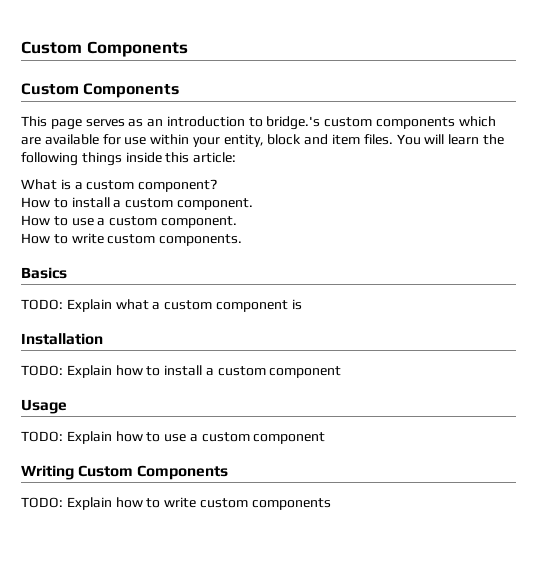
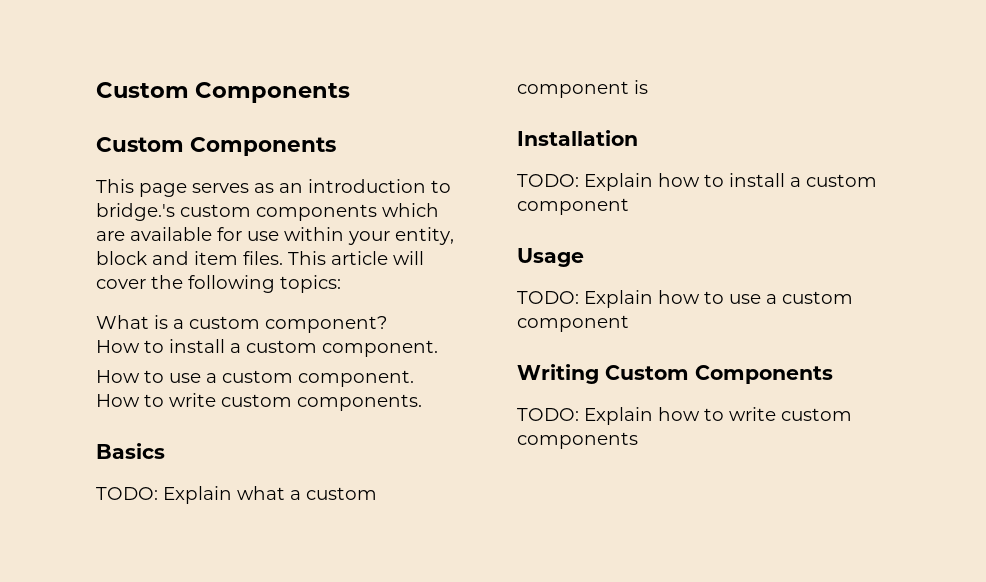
[396,134,504,145] [21,152,237,166] You will learn the following things inside this article: -> [288,251,424,265] [96,275,341,293] This article will cover the following topics:

